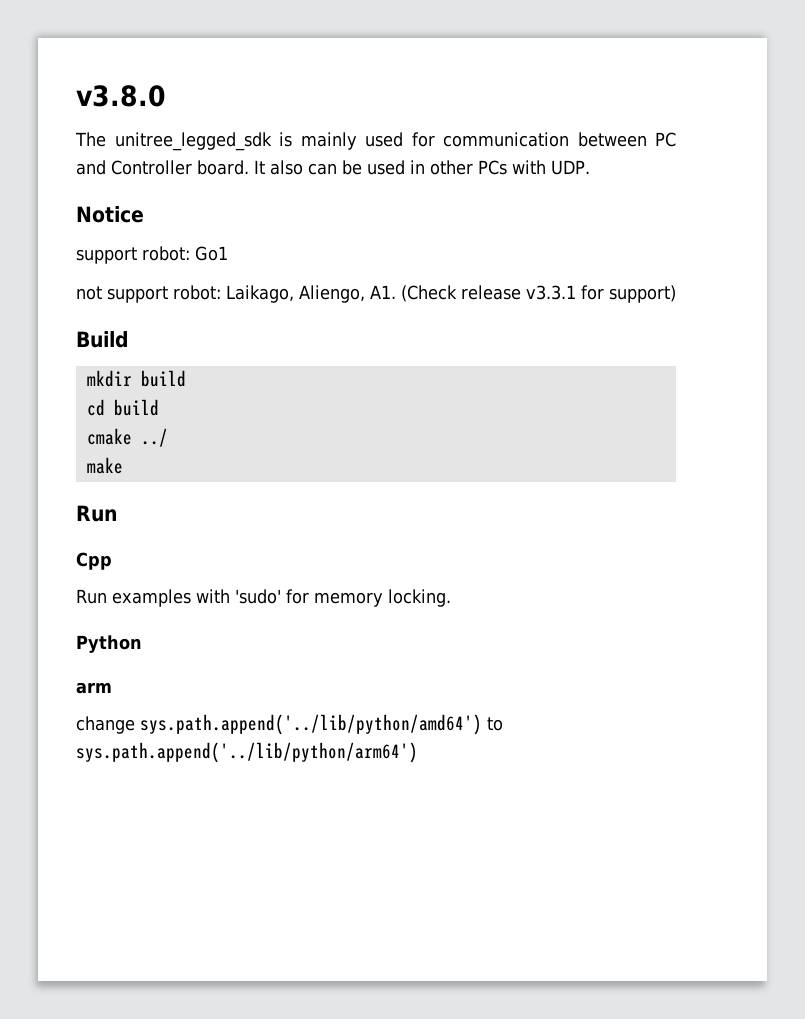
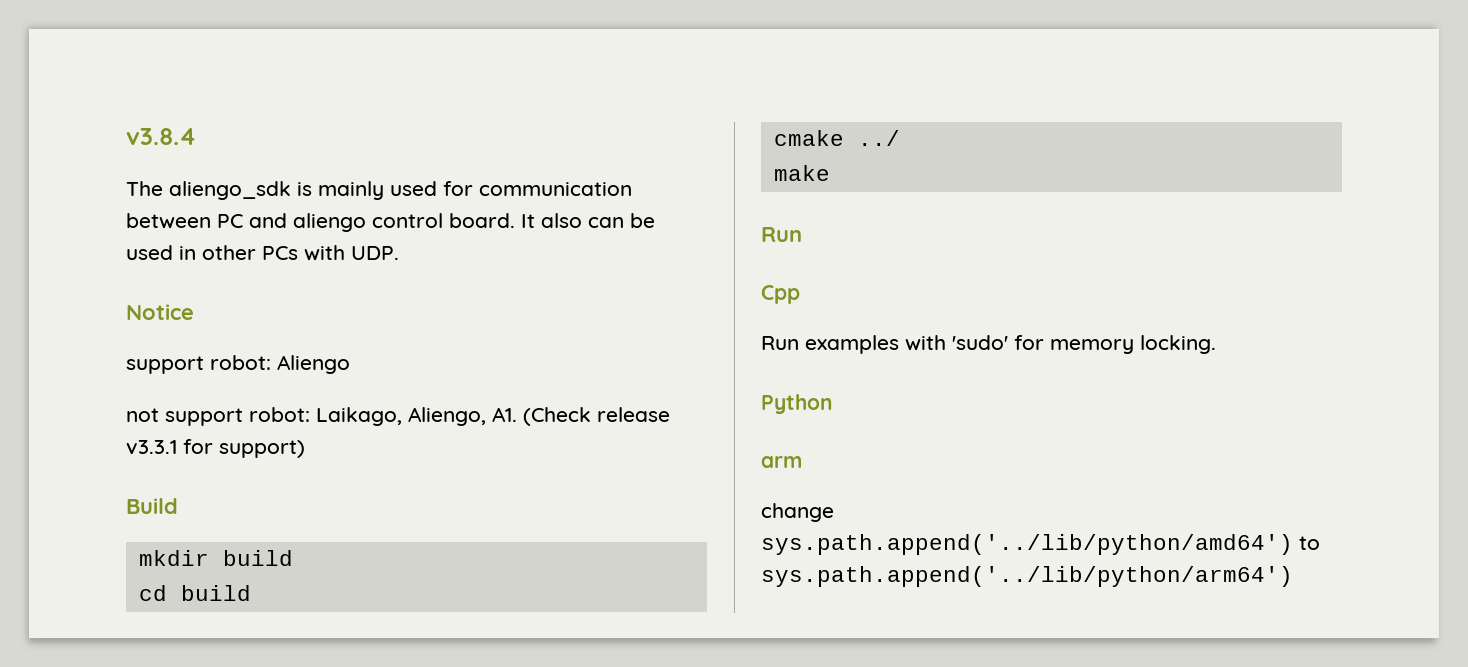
[76,85,166,107] v3.8.0 -> [126,128,196,145] v3.8.4
[114,132,272,151] unitree_legged_sdk -> [169,181,291,200] aliengo_sdk
[111,160,192,175] Controller -> [293,213,443,232] aliengo control
[195,246,228,261] Go1 -> [277,355,350,374] Aliengo

